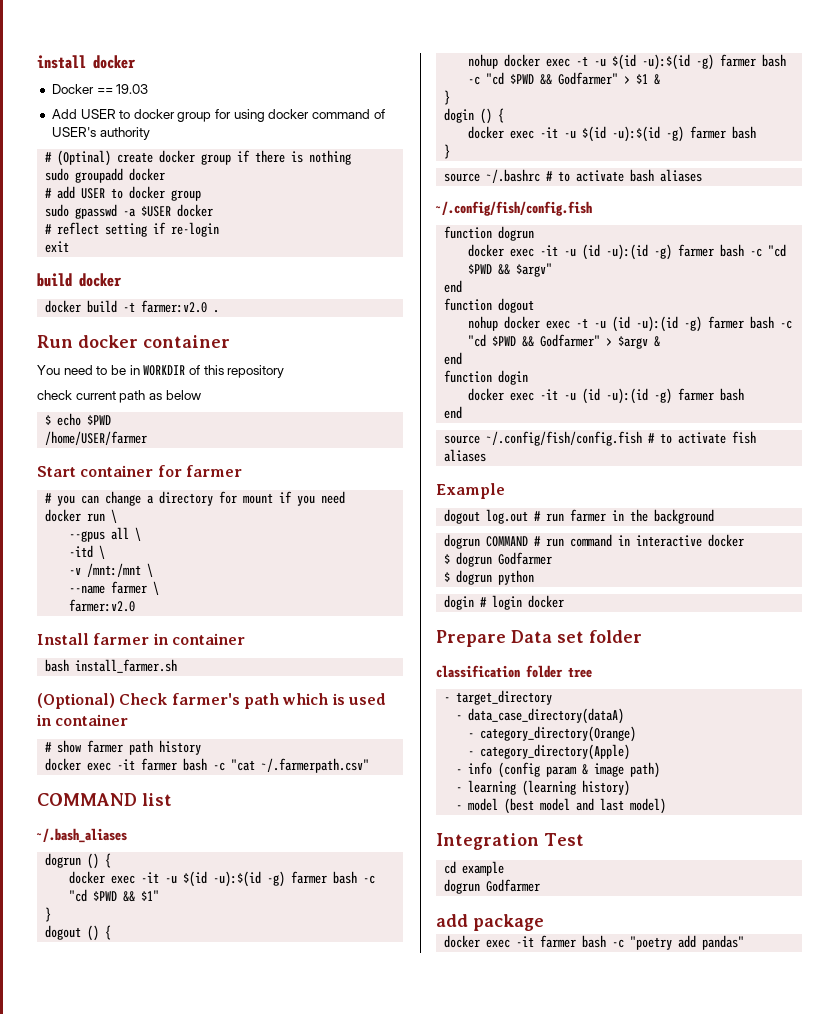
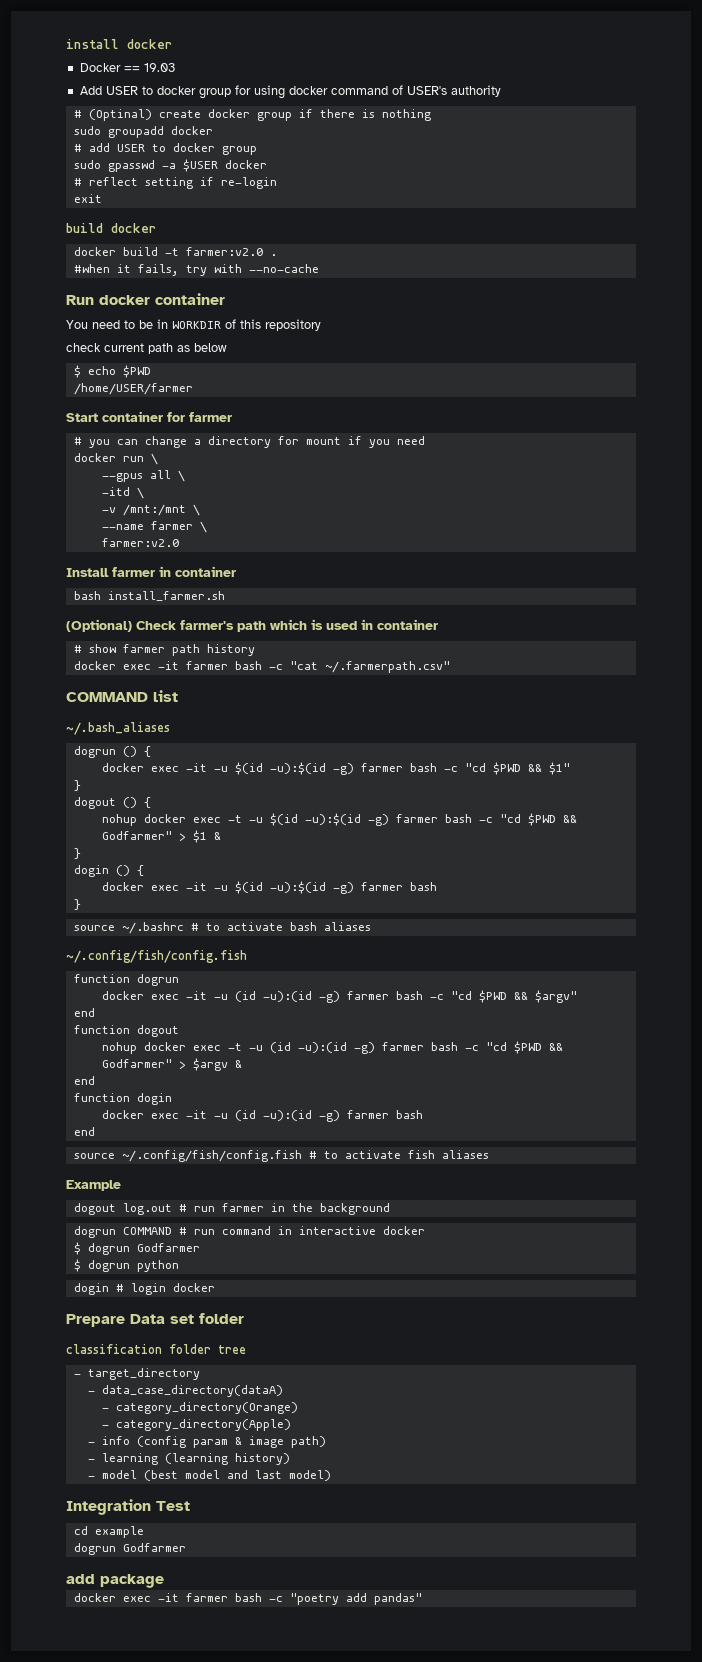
(220, 311) none -> [73,264,319,276] // #when it fails, try with --no-cache

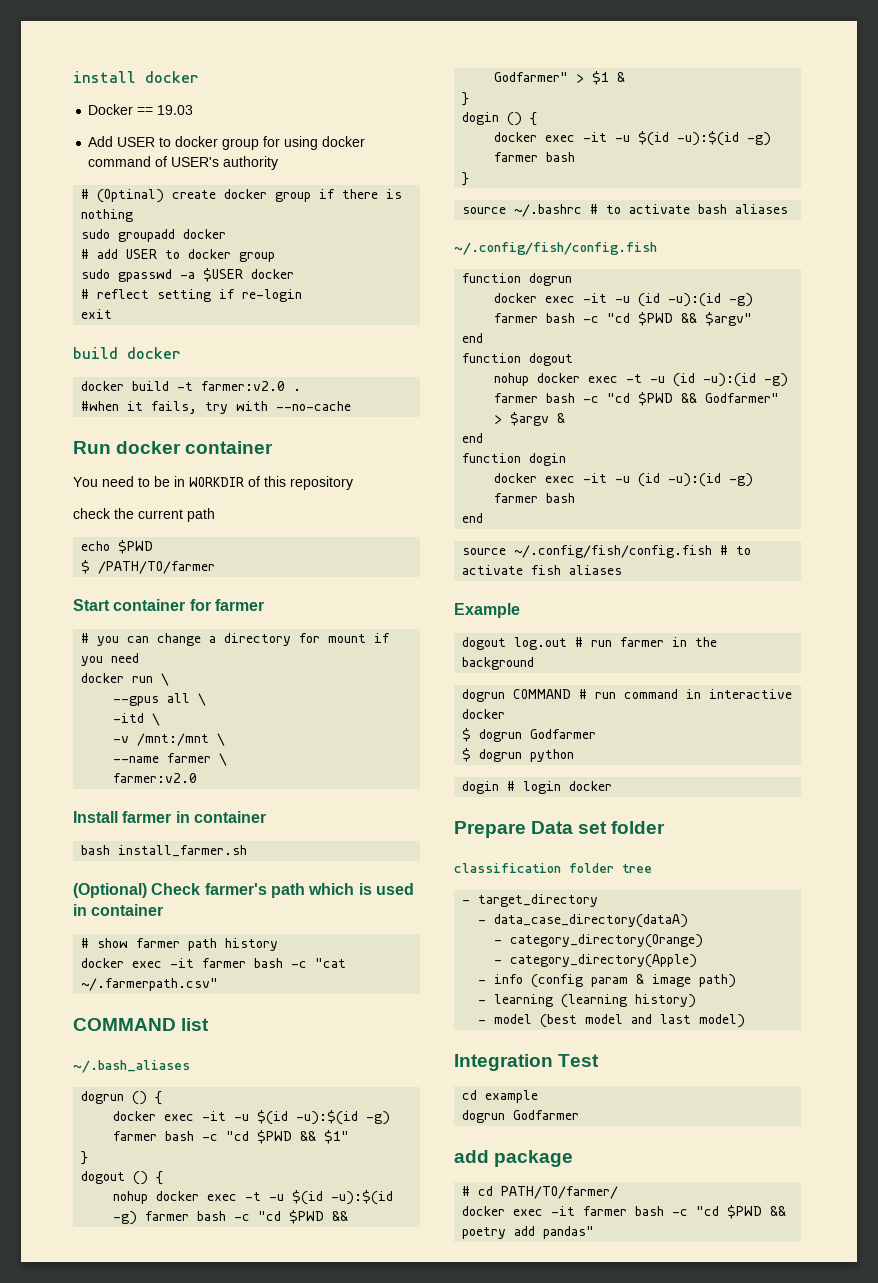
(101, 347) none -> [114,508,134,519] the
[177,343,227,352] [73,365,81,378] as below // $ -> (215, 515) //
[73,383,193,395] /home/USER/farmer -> [81,560,216,574] $ /PATH/TO/farmer
[73,1593,339,1605] // docker exec -it farmer bash -c "poetry -> [462,1186,619,1199] [462,1205,787,1219] [462,1227,507,1239] // # cd PATH/TO/farmer/ // docker exec -it farmer bash -c "cd $PWD && poetry

